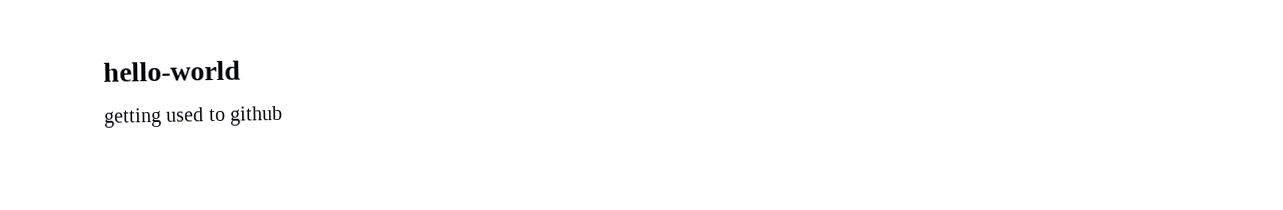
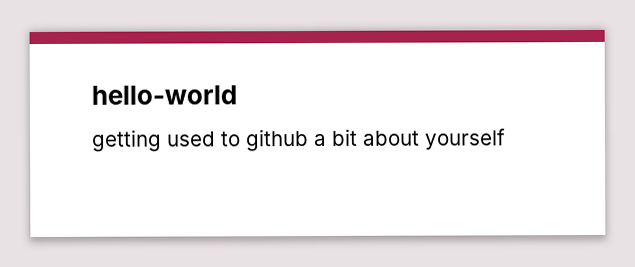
(284, 115) none -> [314,128,506,150] a bit about yourself

